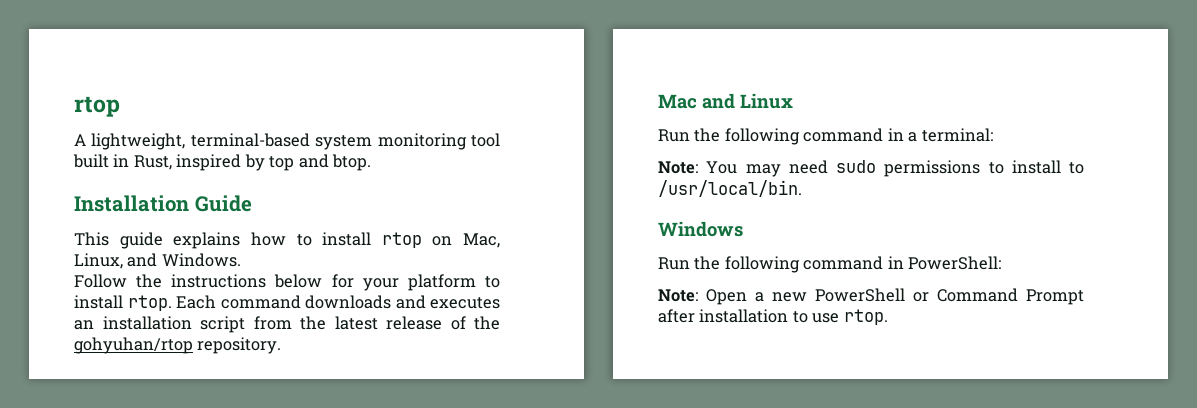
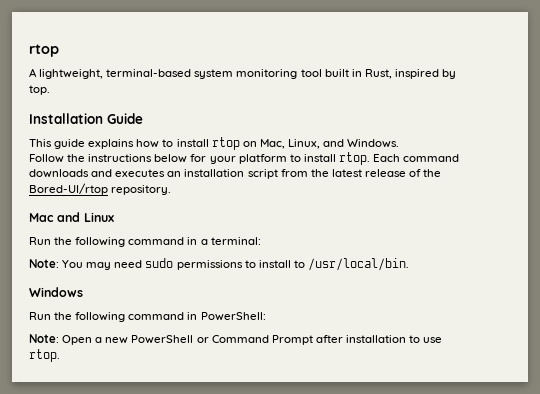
[269,154,372,171] top and btop. -> [29,85,50,95] top.
[74,337,193,354] gohyuhan/rtop -> [29,183,108,195] Bored-UI/rtop

